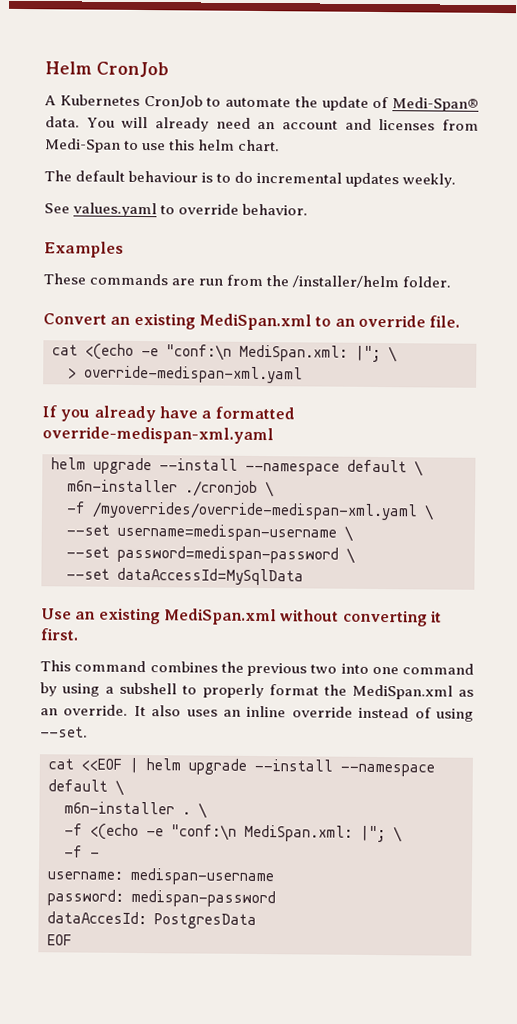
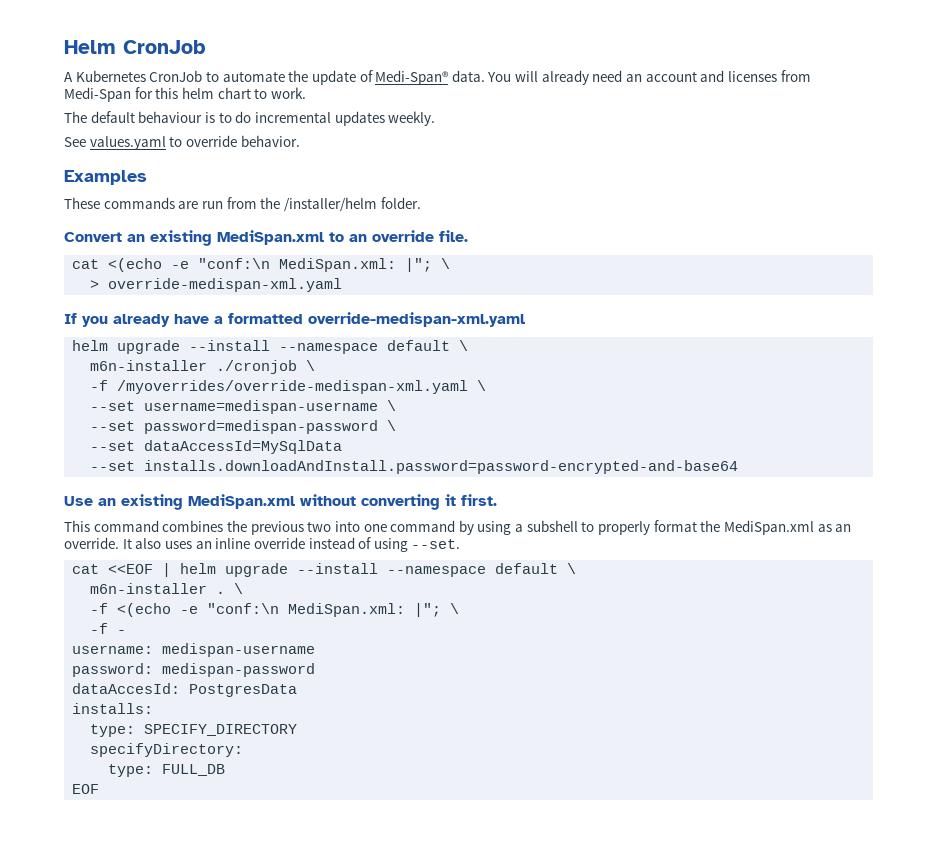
[124,139,281,152] to use this helm chart. -> [134,87,306,99] for this helm chart to work.
(304, 576) none -> [90,460,739,474] // --set installs.downloadAndInstall.password=password-encrypted-and-base64
(257, 921) none -> [72,703,154,714] [90,724,298,737] [90,743,244,757] [108,764,226,777] // installs: // type: SPECIFY_DIRECTORY // specifyDirectory: // type: FULL_DB

